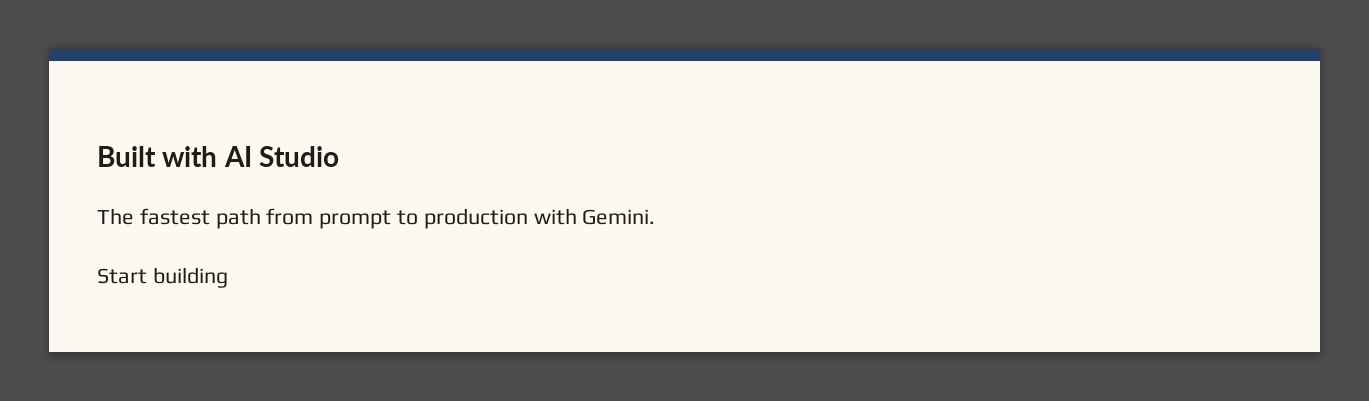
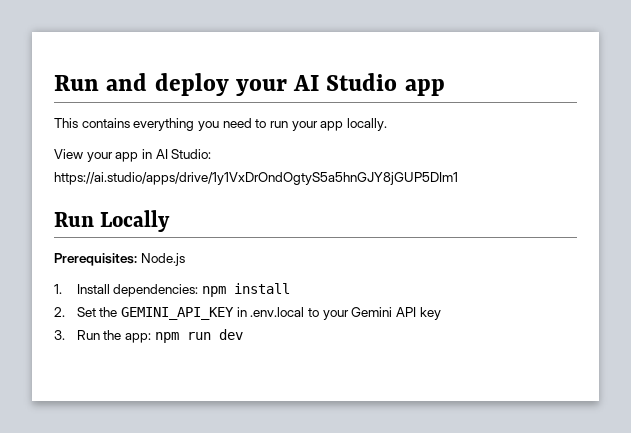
[97,146,340,167] [97,208,656,229] [97,267,228,288] Built with AI Studio // The fastest path from prompt to production with Gemini. // Start building -> [54,73,445,96] [54,118,387,131] [54,149,212,162] [54,172,458,185] [54,210,171,232] [54,253,185,266] [54,283,291,297] [54,307,441,320] [54,329,243,343] Run and deploy your AI Studio app // This contains everything you need to run your app locally. // View your app in AI Studio: https://ai.studio/apps/drive/1y1VxDrOndOgtyS5a5hnGJY8jGUP5DIm1 // Run Locally // Prerequisites: Node.js // 1. Install dependencies: npm install // 2. Set the GEMINI_API_KEY in .env.local to your Gemini API key // 3. Run the app: npm run dev

